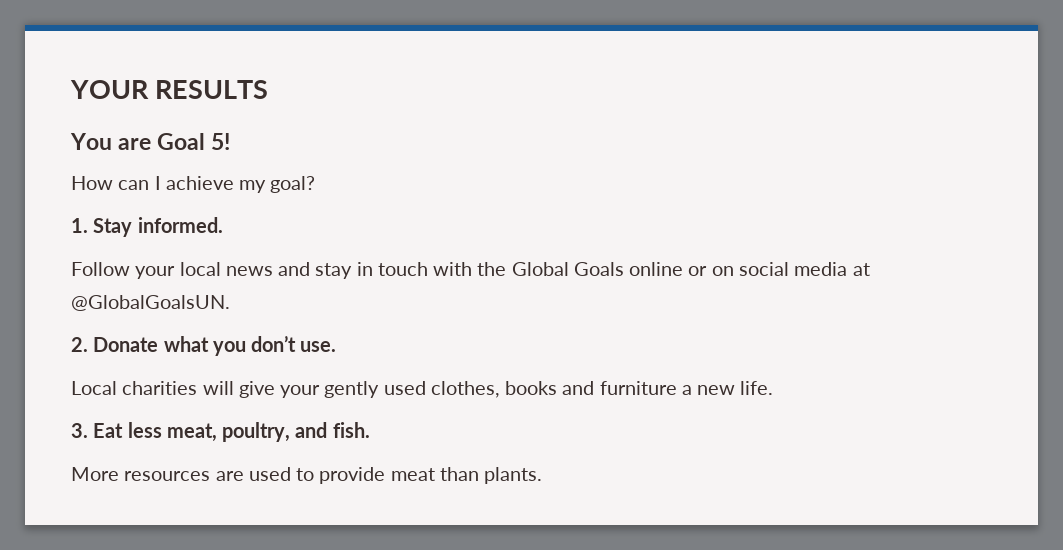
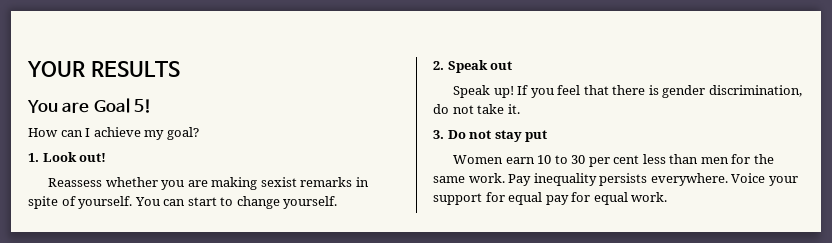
[93,217,223,237] [71,262,870,279] [71,295,230,311] [71,335,337,356] [71,381,774,398] [71,422,370,442] [71,467,543,484] Stay informed. // Follow your local news and stay in touch with the Global Goals online or on social media at @GlobalGoalsUN. // 2. Donate what you don’t use. // Local charities will give your gently used clothes, books and furniture a new life. // 3. Eat less meat, poultry, and fish. // More resources are used to provide meat than plants. -> [42,152,107,162] [48,177,369,190] [28,196,338,209] [433,60,513,73] [453,85,802,98] [433,104,520,114] [433,130,548,142] [453,154,774,167] [433,173,798,186] [433,192,668,205] Look out! // Reassess whether you are making sexist remarks in spite of yourself. You can start to change yourself. // 2. Speak out // Speak up! If you feel that there is gender discrimination, do not take it. // 3. Do not stay put // Women earn 10 to 30 per cent less than men for the same work. Pay inequality persists everywhere. Voice your support for equal pay for equal work.

